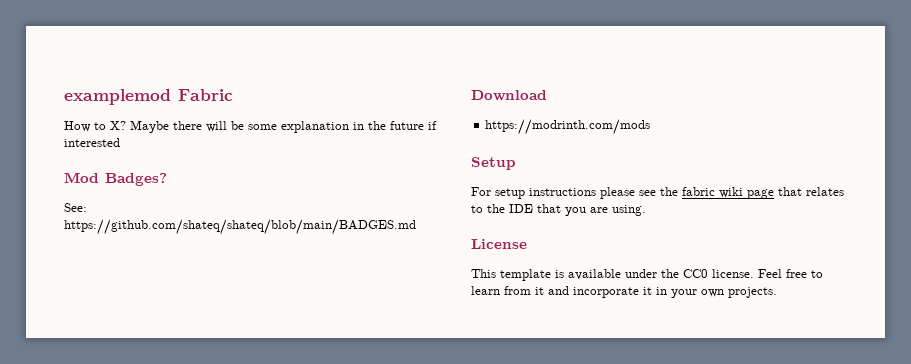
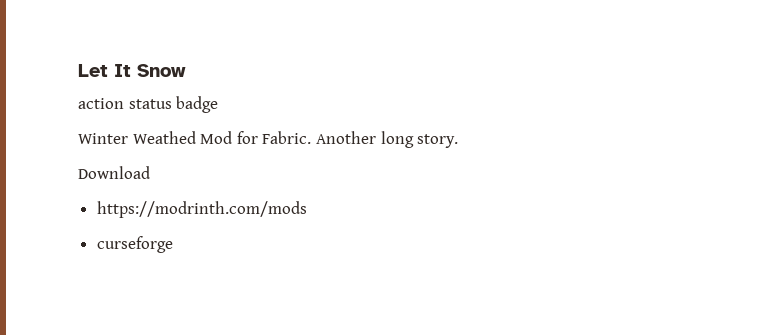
[64,89,233,105] [64,120,437,133] [64,138,120,147] [64,172,167,186] [64,203,87,212] [64,219,416,235] [471,90,547,101] [485,119,651,135] [471,157,516,170] [471,187,844,199] [471,204,646,216] [471,239,527,249] [471,269,823,281] [471,286,777,298] examplemod Fabric // How to X? Maybe there will be some explanation in the future if interested // Mod Badges? // See: https://github.com/shateq/shateq/blob/main/BADGES.md // Download // https://modrinth.com/mods // Setup // For setup instructions please see the fabric wiki page that relates to the IDE that you are using. // License // This template is available under the CC0 license. Feel free to learn from it and incorporate it in your own projects. -> [78,64,186,77] [78,96,219,113] [78,131,459,148] [78,166,150,179] [96,201,307,218] [96,236,173,253] Let It Snow // action status badge // Winter Weathed Mod for Fabric. Another long story. // Download // https://modrinth.com/mods // curseforge

